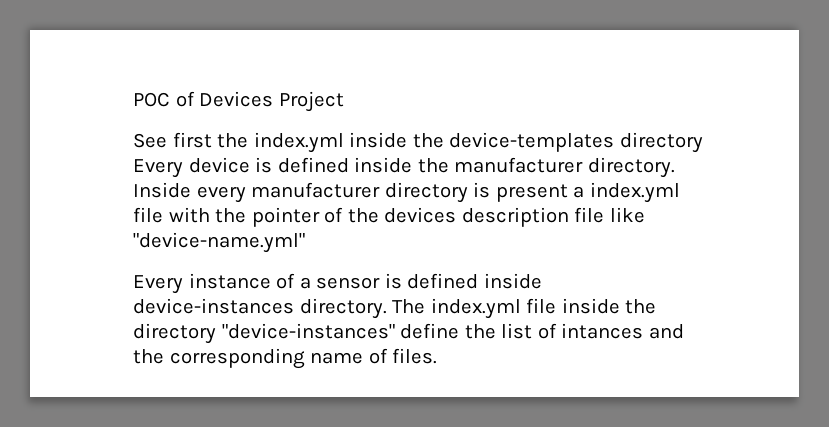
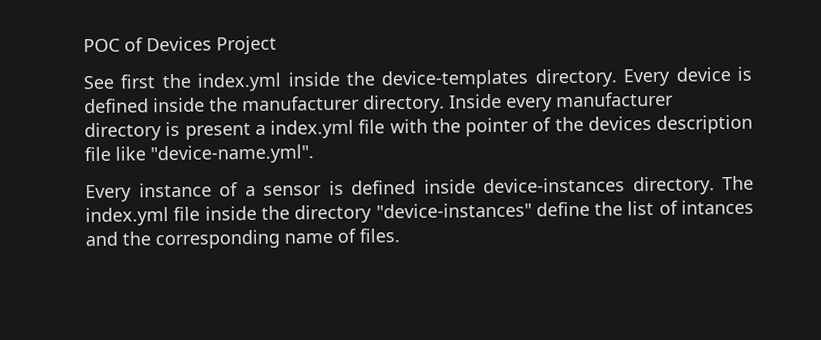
[619,132,703,153] directory -> [534,68,617,88] directory.
[133,232,305,253] "device-name.yml" -> [150,144,314,165] "device-name.yml".

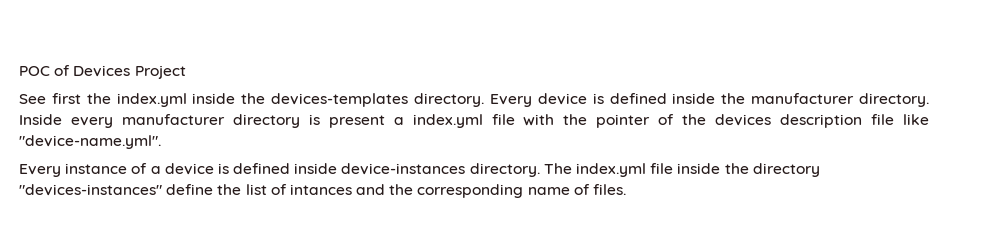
[381,69,529,90] device-templates -> [271,93,409,107] devices-templates
[263,185,322,196] sensor -> [164,163,214,175] device
[375,202,532,219] "device-instances" -> [19,184,162,196] "devices-instances"

